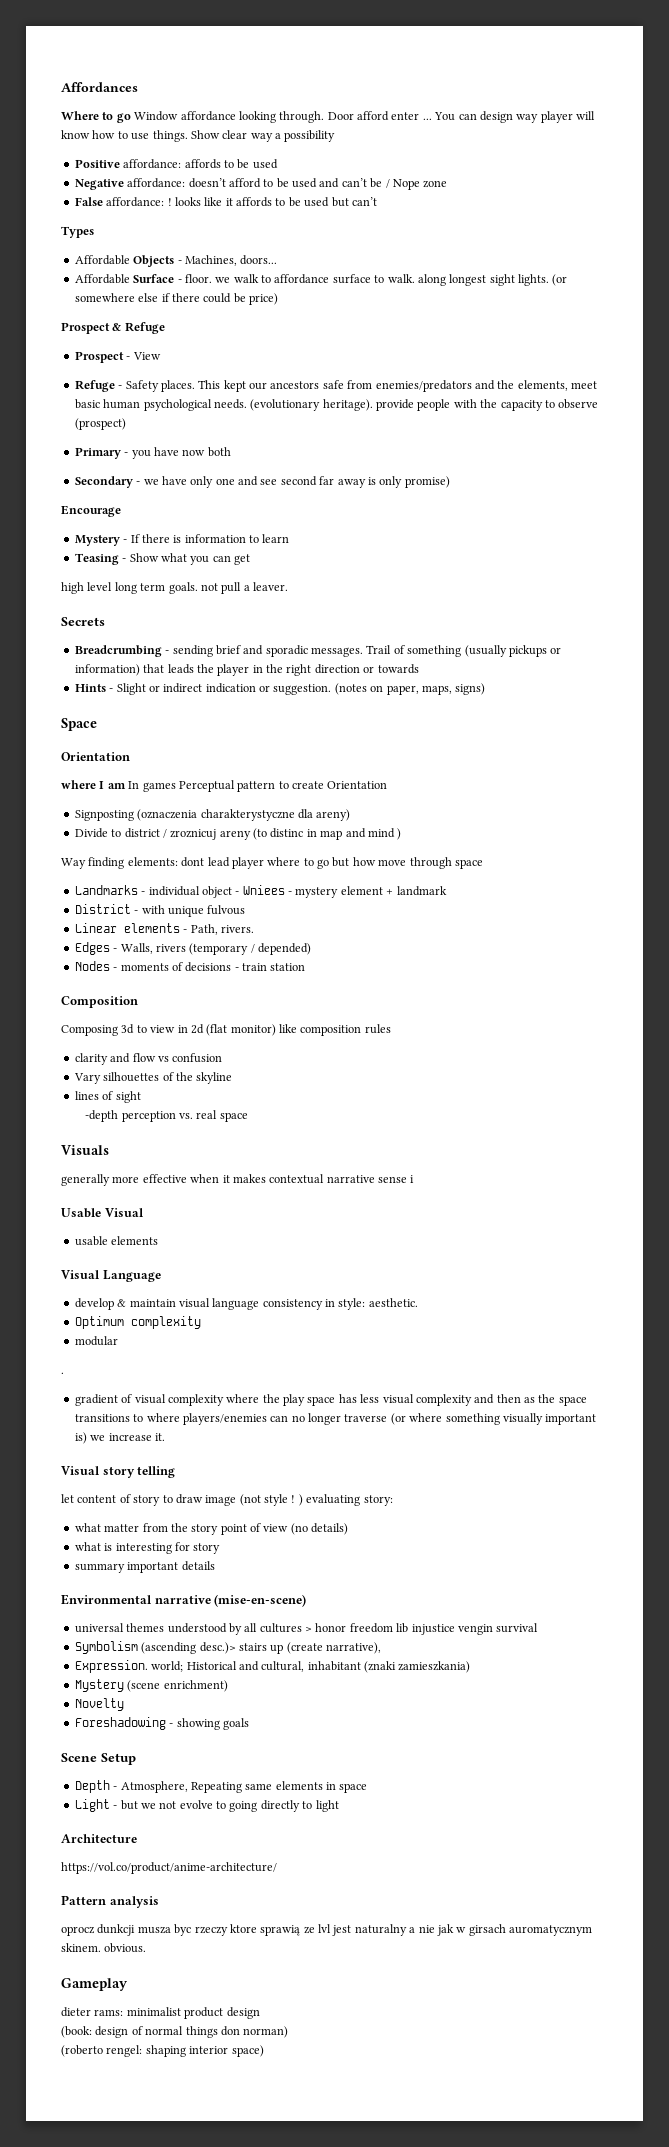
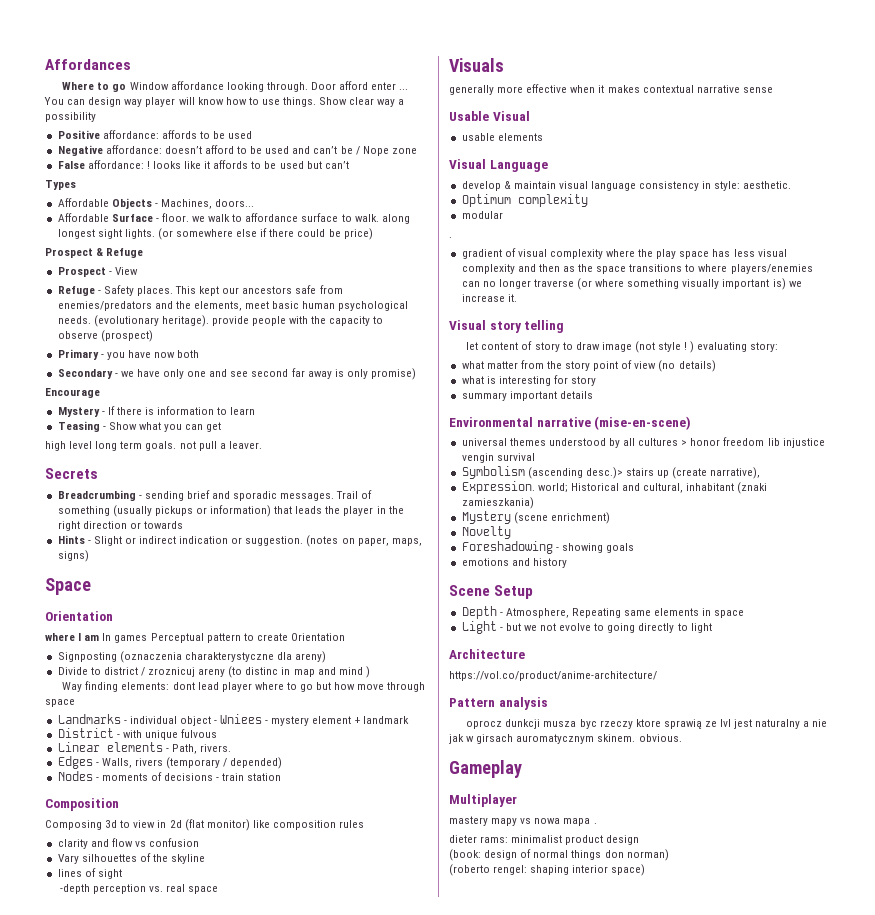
[410,1175,415,1183] i -> (773, 90) none
(249, 1724) none -> [461,558,567,568] // emotions and history
(128, 1984) none -> [449,794,517,807] [449,816,597,826] // Multiplayer // mastery mapy vs nowa mapa .

